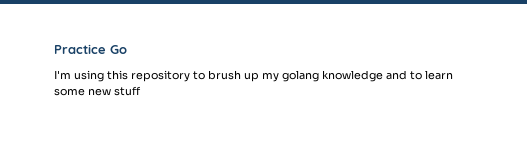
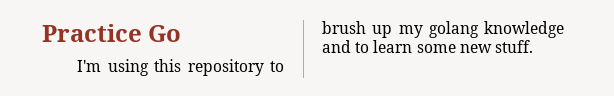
[114,86,141,96] stuff -> [494,40,533,53] stuff.

